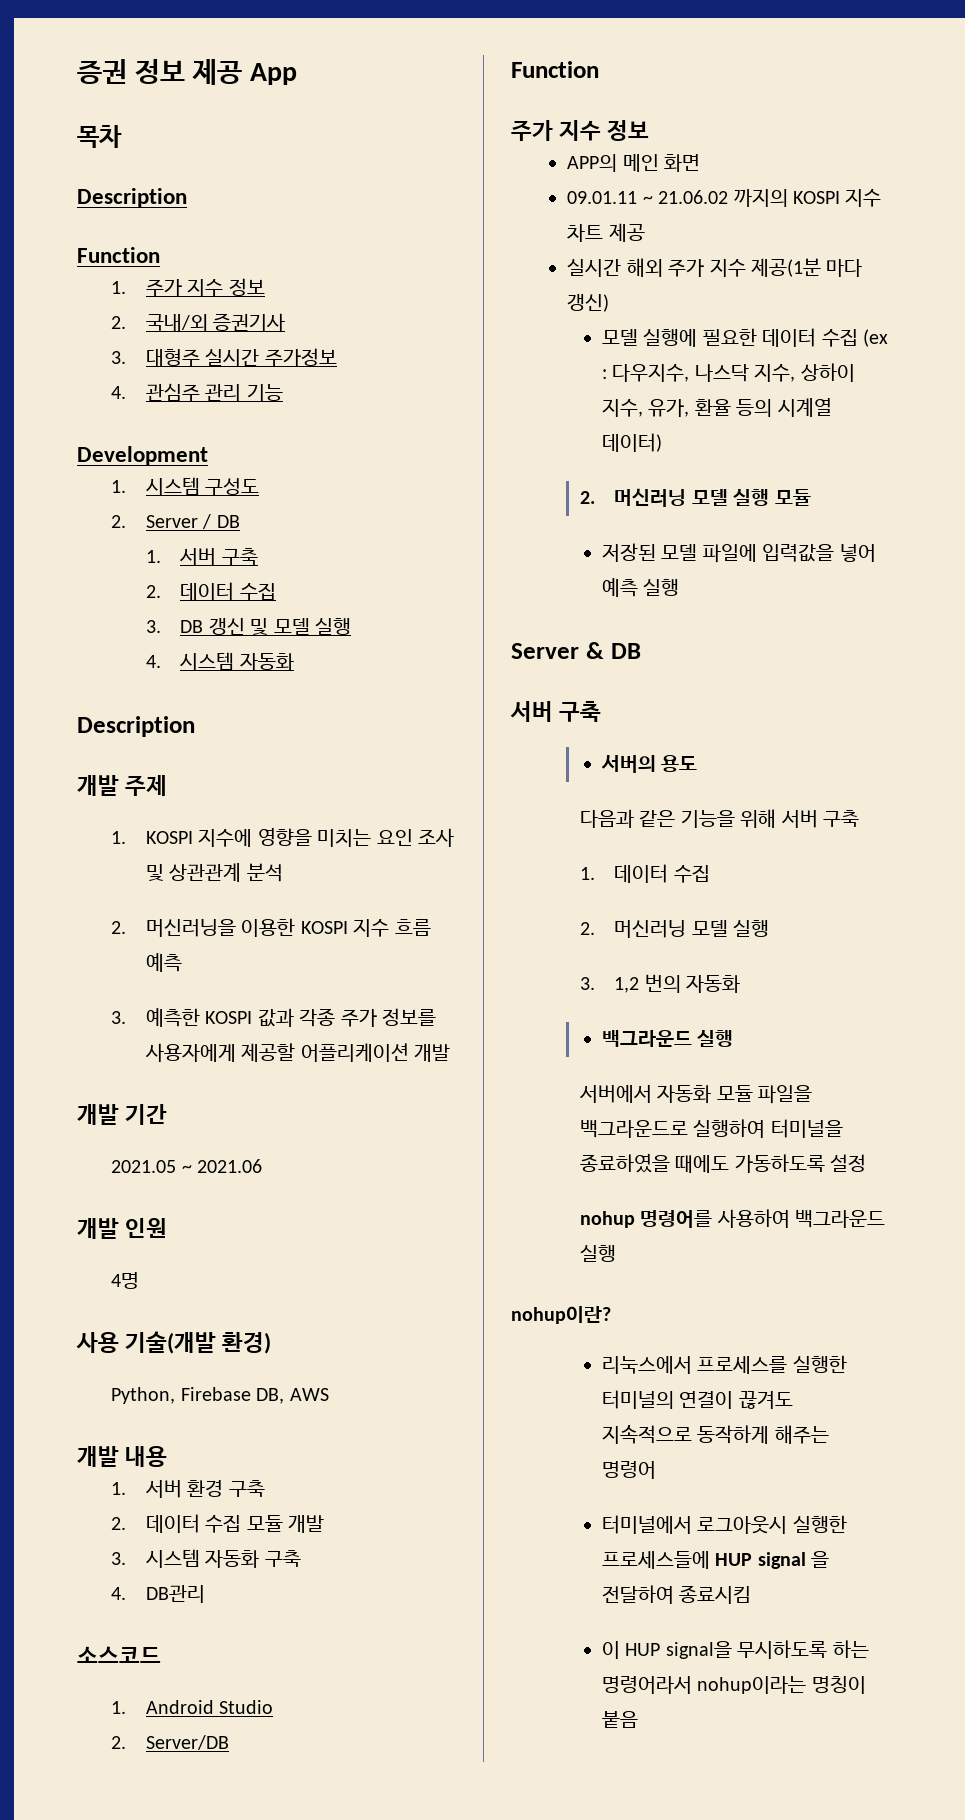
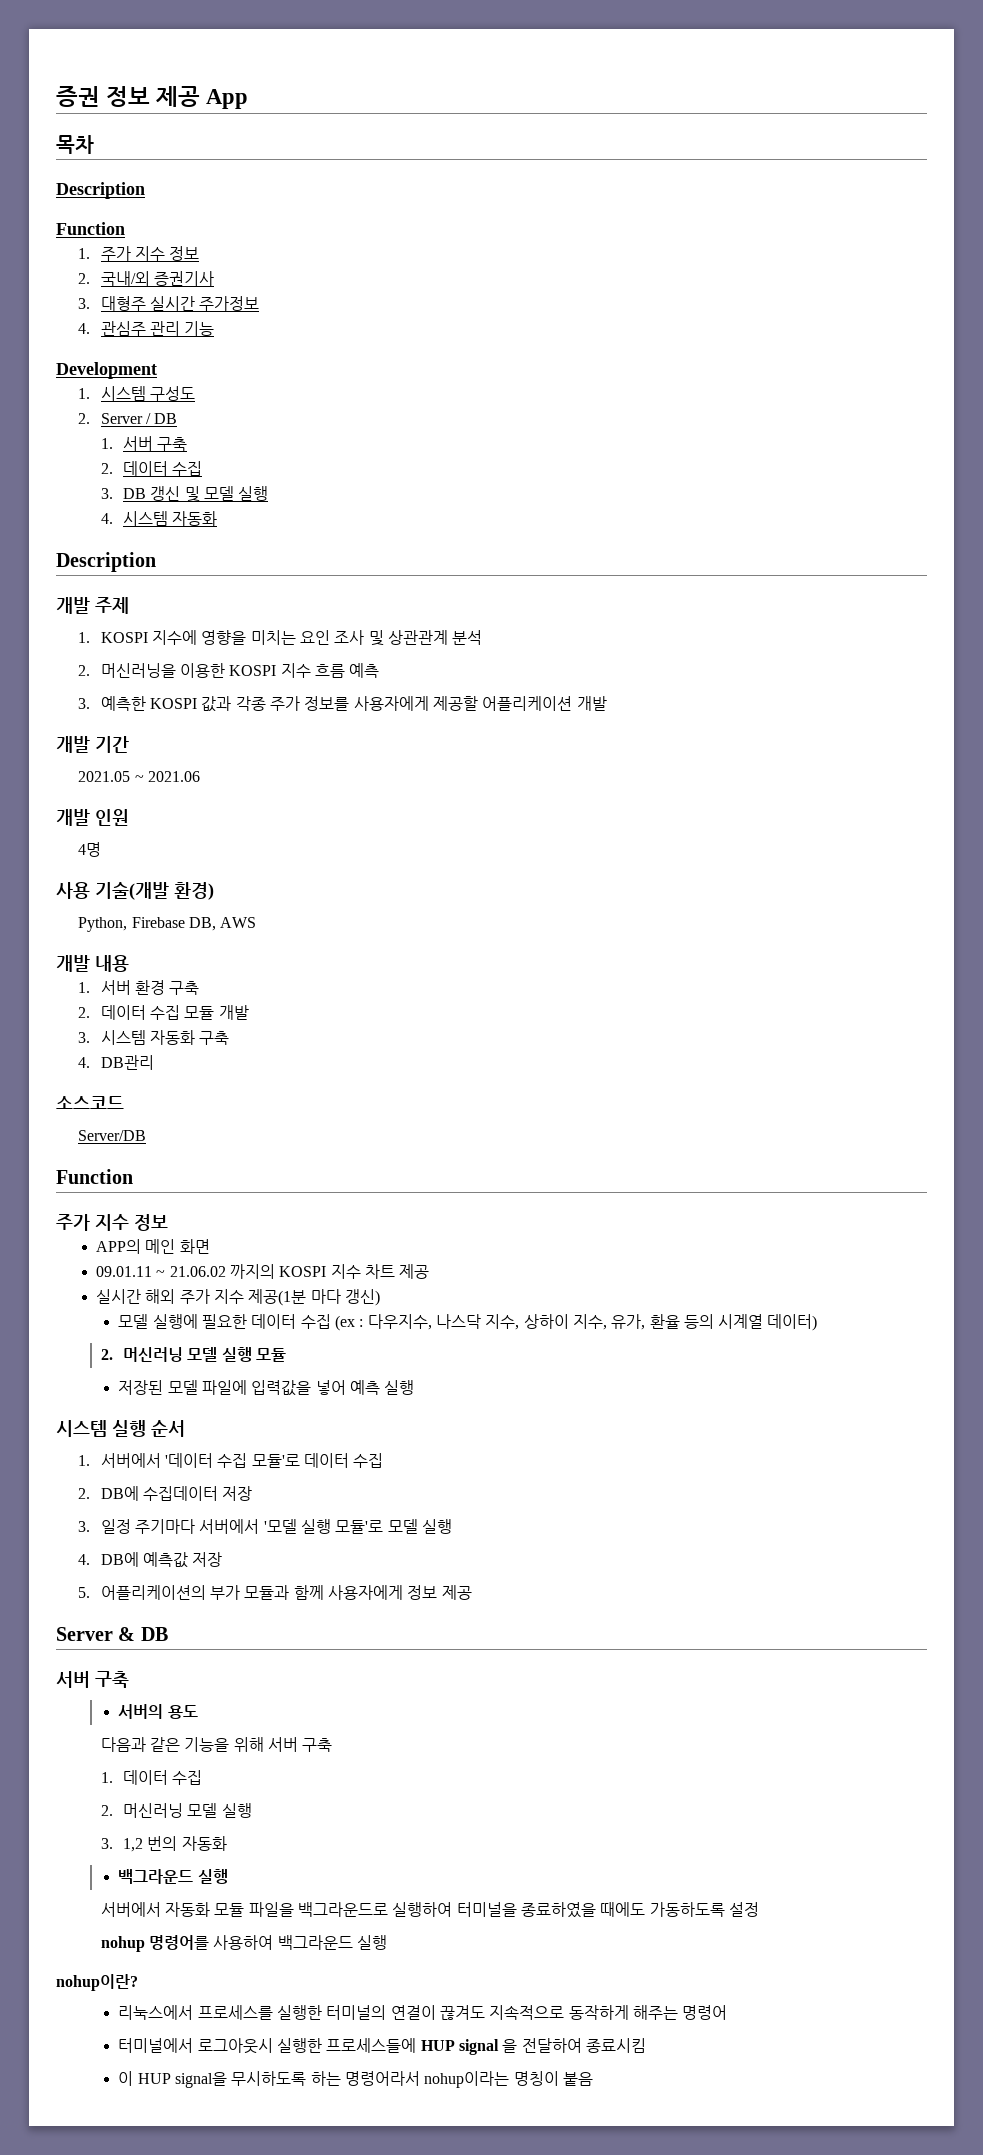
[111,1700,274,1714] [111,1736,127,1749] 1. Android Studio // 2. -> (124, 1102) none
(680, 587) none -> [56,1420,185,1437] [78,1453,384,1468] [78,1486,253,1501] [78,1519,453,1534] [78,1552,223,1568] [78,1585,472,1600] // 시스템 실행 순서 // 1. 서버에서 '데이터 수집 모듈'로 데이터 수집 // 2. DB에 수집데이터 저장 // 3. 일정 주기마다 서버에서 '모델 실행 모듈'로 모델 실행 // 4. DB에 예측값 저장 // 5. 어플리케이션의 부가 모듈과 함께 사용자에게 정보 제공

